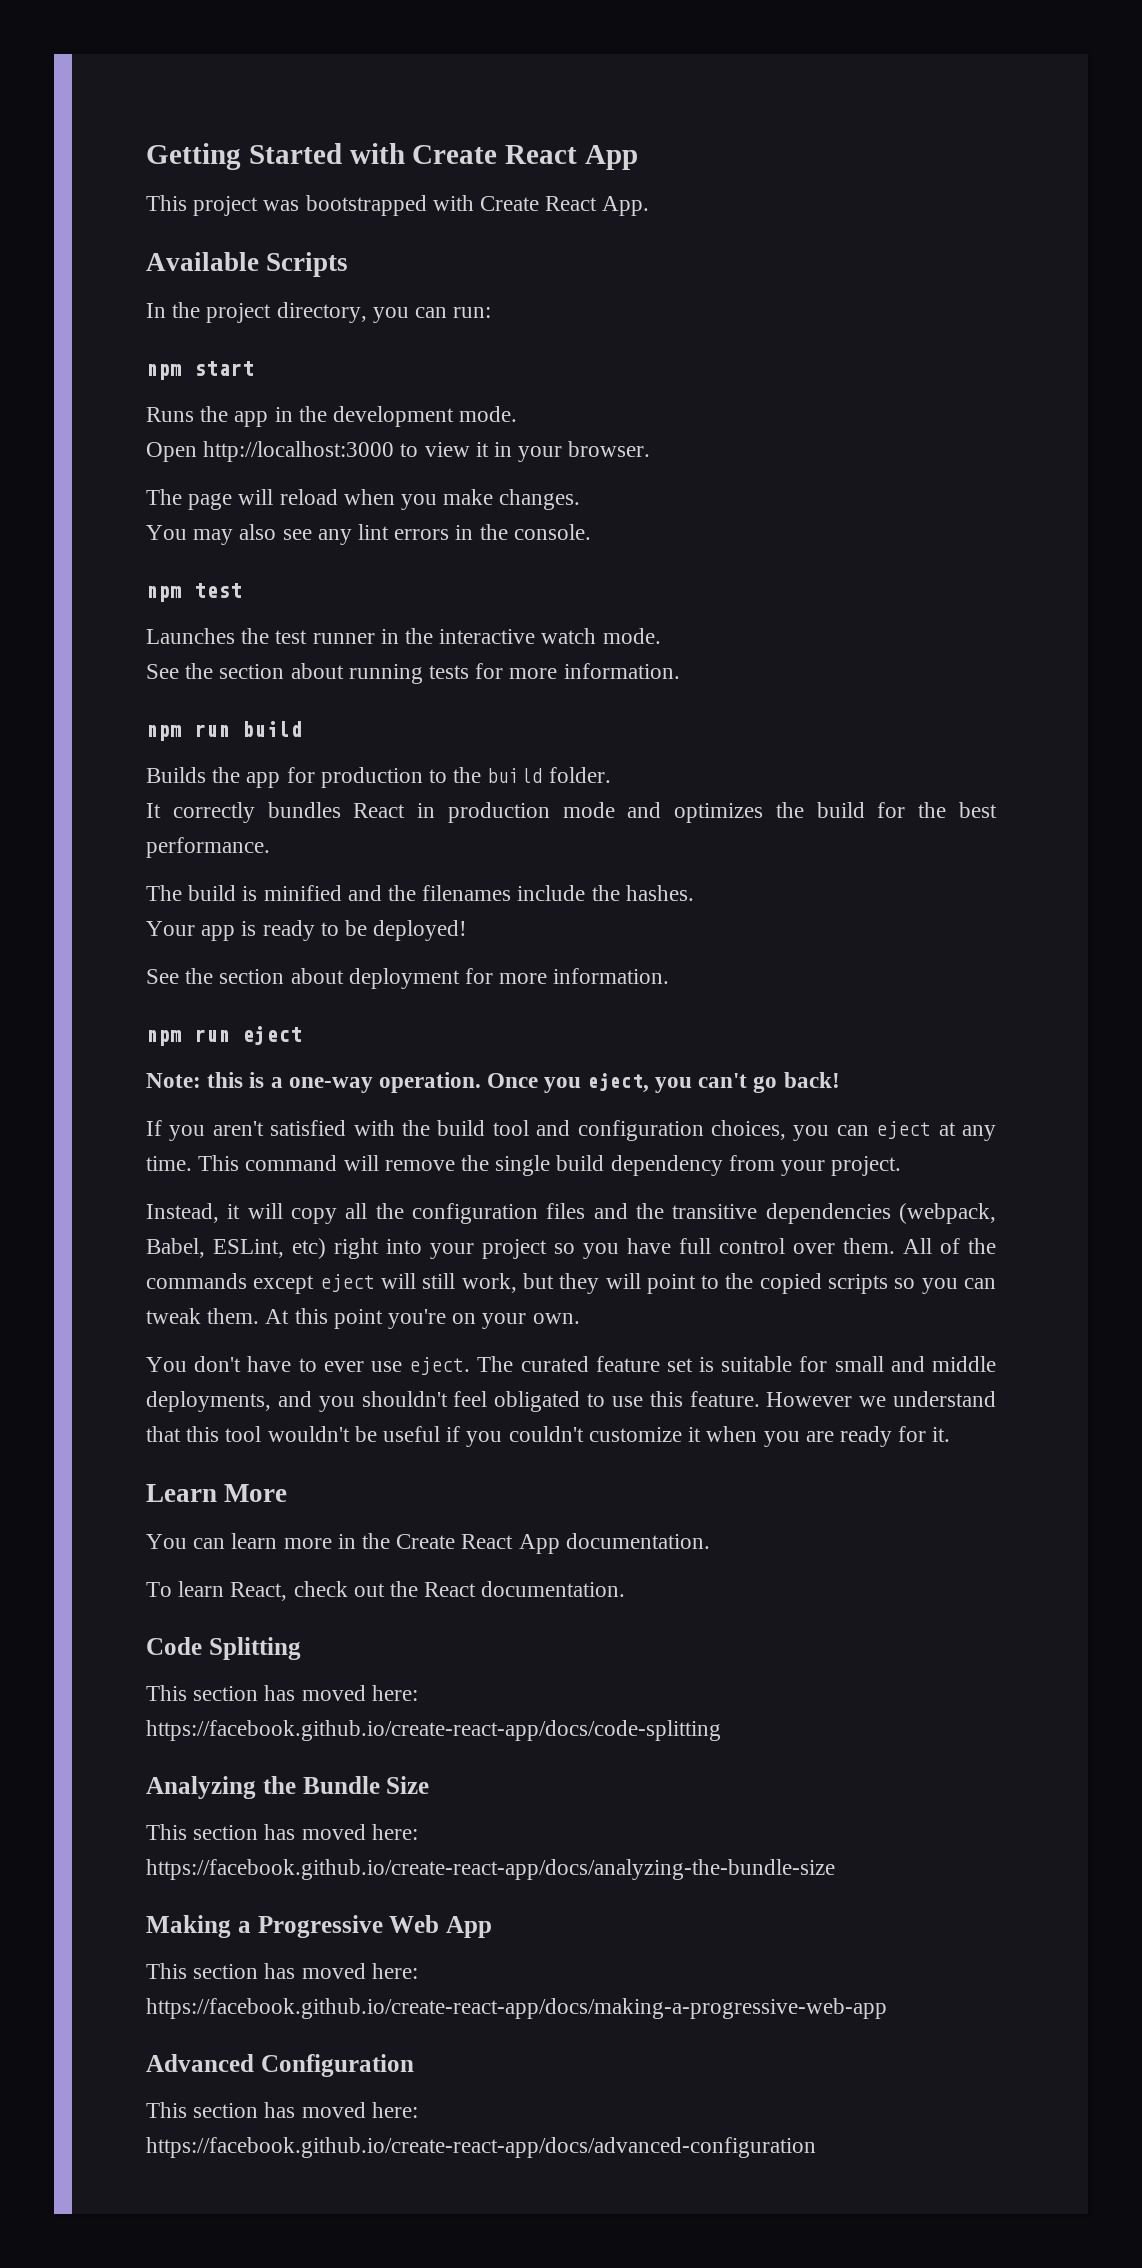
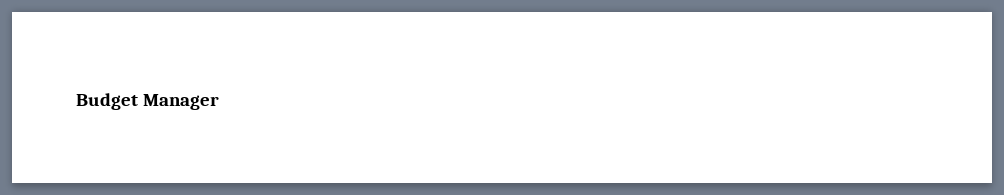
[146,143,639,170] [146,195,650,216] [146,252,349,277] [146,302,492,323] [146,361,254,380] [146,406,518,427] [146,441,651,462] [146,489,581,510] [146,524,591,545] [146,583,242,602] [146,628,661,644] [146,663,680,684] [146,721,302,741] [146,767,611,788] [146,802,997,823] [146,837,270,858] [146,885,694,901] [146,920,468,941] [146,968,670,989] [146,1026,302,1046] [146,1072,840,1093] [146,1120,996,1141] [146,1155,902,1176] [146,1203,997,1224] [146,1238,996,1259] [146,1273,996,1294] [146,1308,580,1329] [146,1356,996,1375] [146,1391,996,1412] [146,1426,951,1447] [146,1484,288,1502] [146,1533,710,1554] [146,1581,626,1601] [146,1637,301,1660] [146,1685,418,1701] [146,1720,721,1741] [146,1776,430,1799] [146,1824,418,1840] [146,1859,835,1880] [146,1915,492,1938] [146,1963,418,1979] [146,1998,887,2019] [146,2054,414,2077] [146,2102,418,2118] [146,2137,816,2158] Getting Started with Create React App // This project was bootstrapped with Create React App. // Available Scripts // In the project directory, you can run: // npm start // Runs the app in the development mode. // Open http://localhost:3000 to view it in your browser. // The page will reload when you make changes. // You may also see any lint errors in the console. // npm test // Launches the test runner in the interactive watch mode. // See the section about running tests for more information. // npm run build // Builds the app for production to the build folder. // It correctly bundles React in production mode and optimizes the build for the best performance. // The build is minified and the filenames include the hashes. // Your app is ready to be deployed! // See the section about deployment for more information. // npm run eject // Note: this is a one-way operation. Once you eject, you can't go back! // If you aren't satisfied with the build tool and configuration choices, you can eject at any time. This command will remove the single build dependency from your project. // Instead, it will copy all the configuration files and the transitive dependencies (webpack, Babel, ESLint, etc) right into your project so you have full control over them. All of the commands except eject will still work, but they will point to the copied scripts so you can tweak them. At this point you're on your own. // You don't have to ever use eject. The curated feature set is suitable for small and middle deployments, and you shouldn't feel obligated to use this feature. However we understand that this tool wouldn't be useful if you couldn't customize it when you are ready for it. // Learn More // You can learn more in the Create React App documentation. // To learn React, check out the React documentation. // Code Splitting // This section has moved here: https://facebook.github.io/create-react-app/docs/code-splitting // Analyzing the Bundle Size // This section has moved here: https://facebook.github.io/create-react-app/docs/analyzing-the-bundle-size // Making a Progressive Web App // This section has moved here: https://facebook.github.io/create-react-app/docs/making-a-progressive-web-app // Advanced Configuration // This section has moved here: https://facebook.github.io/create-react-app/docs/advanced-configuration -> [76,93,219,110] Budget Manager

